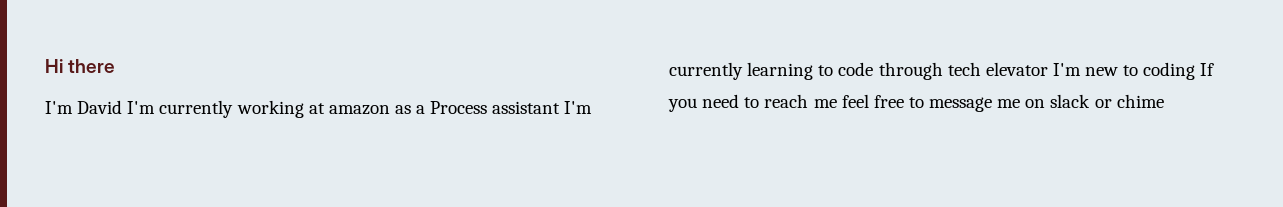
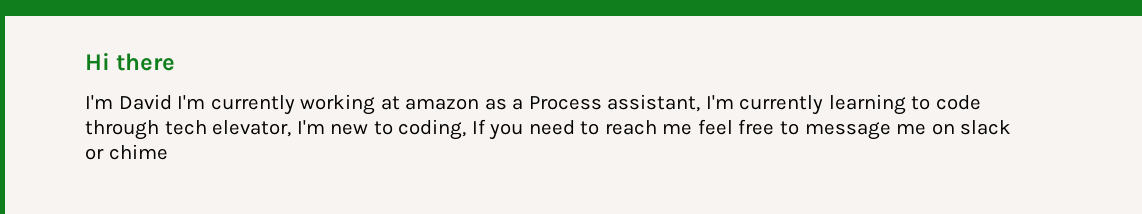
[492,101,561,114] assistant -> [607,94,701,112] assistant,
[985,62,1048,76] elevator -> [212,120,292,137] elevator,
[1143,62,1196,80] coding -> [398,119,467,140] coding,

